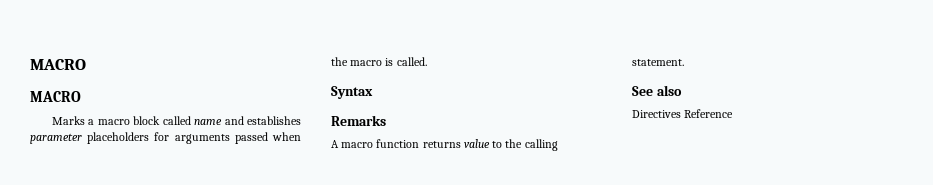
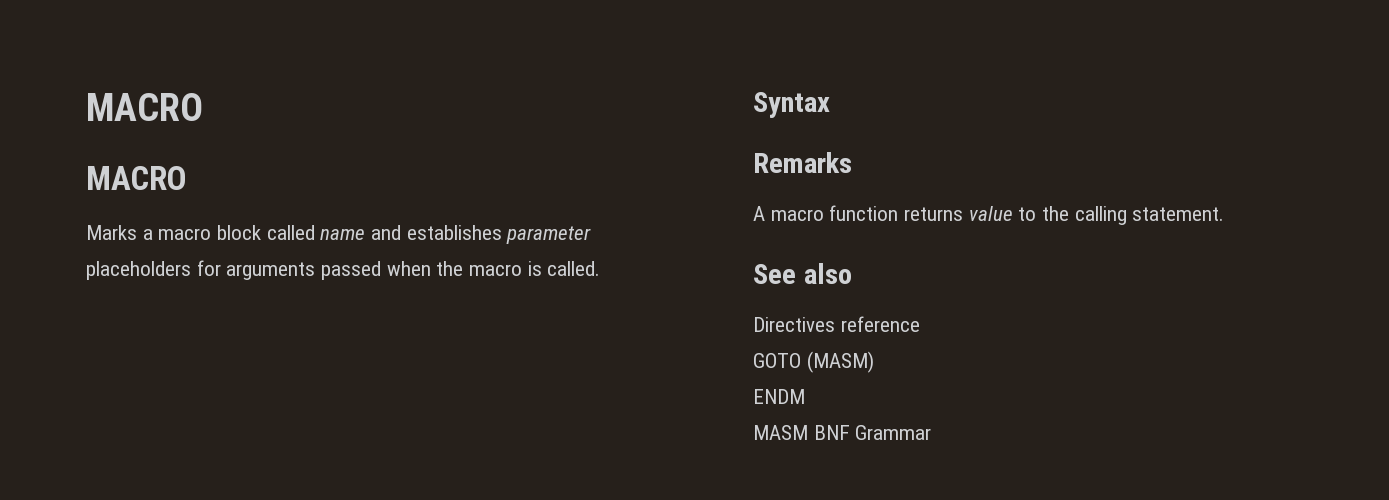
[684,109,734,118] Reference -> [840,316,920,332] [753,351,874,373] [753,389,805,404] [753,425,932,440] reference // GOTO (MASM) // ENDM // MASM BNF Grammar

